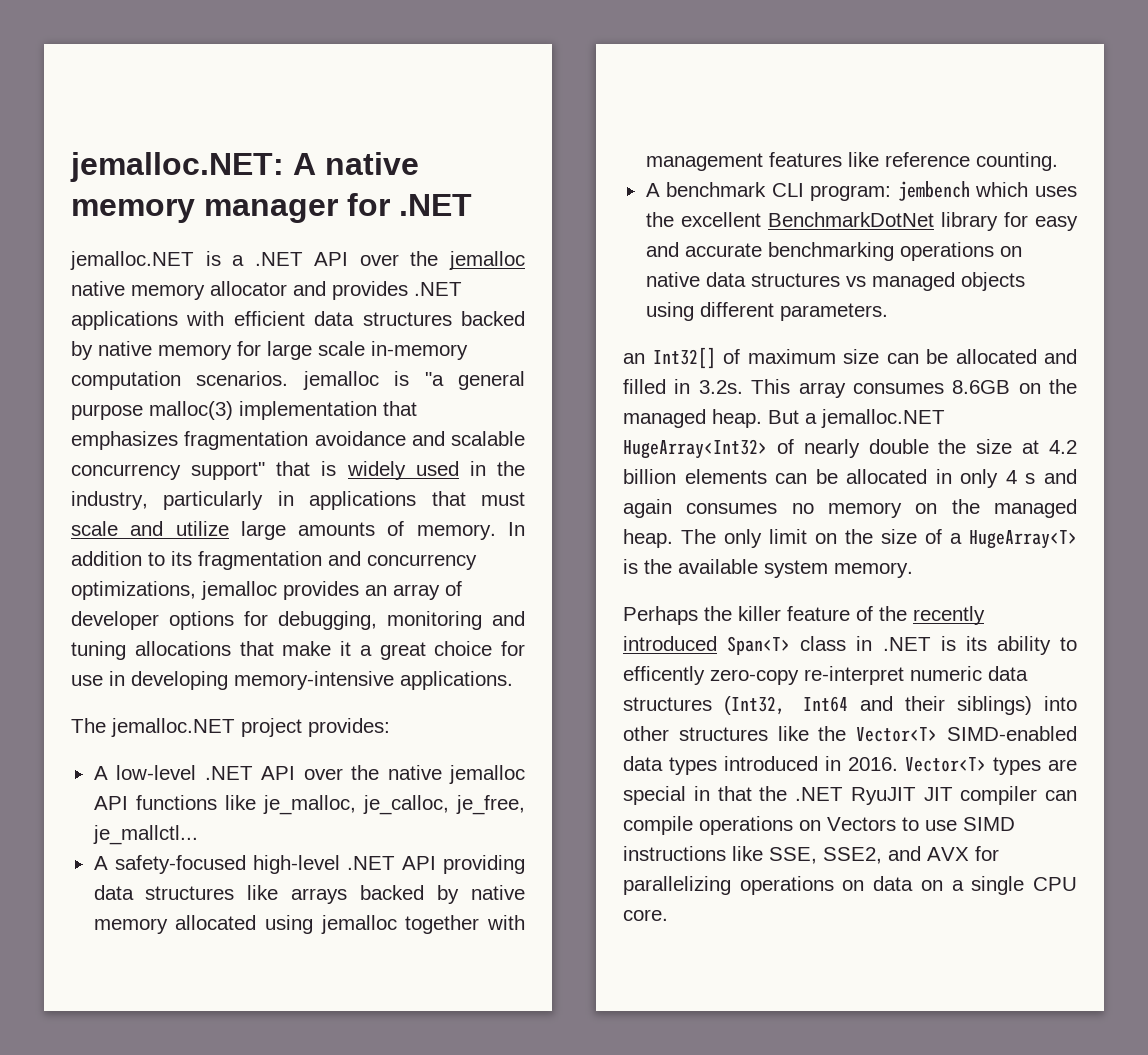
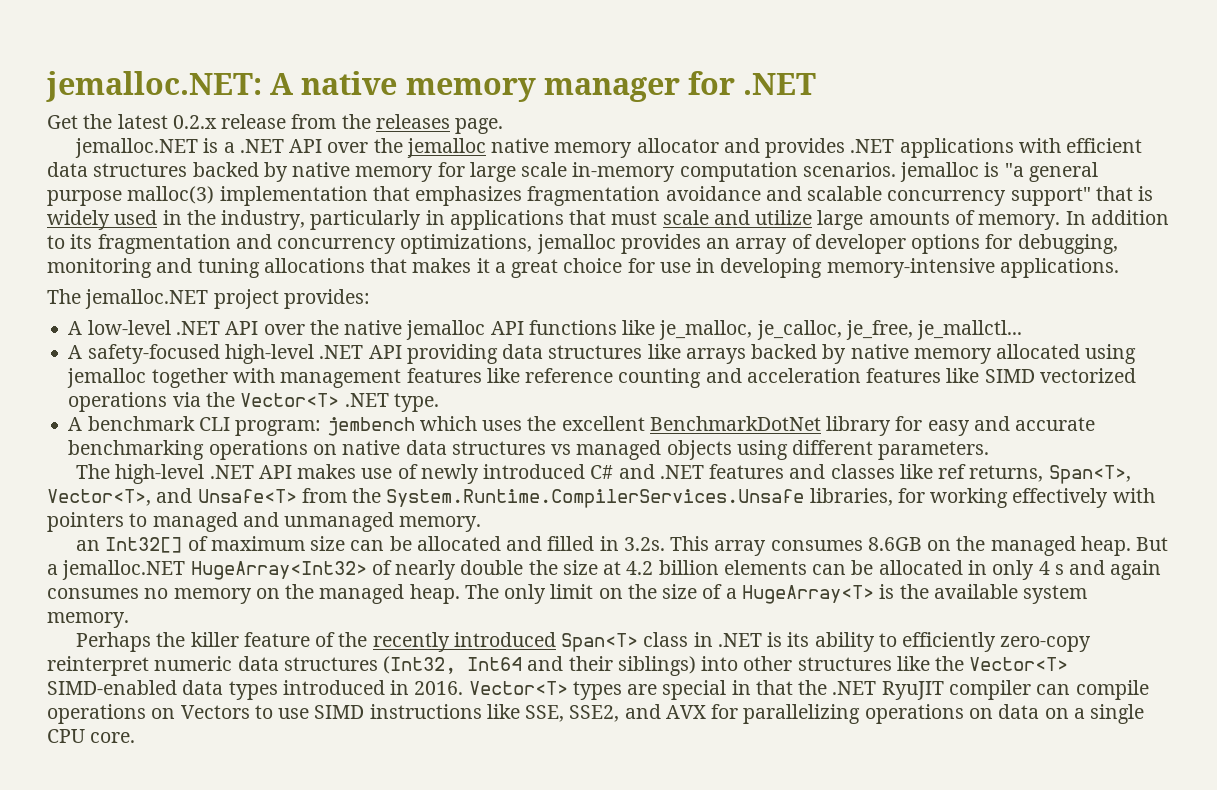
(472, 205) none -> [47,114,504,134] // Get the latest 0.2.x release from the releases page.
[282,641,332,656] make -> [412,258,472,273] makes
[975,152,1058,171] counting. -> [618,368,1136,388] [68,392,439,412] counting and acceleration features like SIMD vectorized operations via the Vector<T> .NET type.
(888, 312) none -> [75,464,1131,484] [47,488,1155,508] [47,512,482,532] // The high-level .NET API makes use of newly introduced C# and .NET features and classes like ref returns, Span<T>, Vector<T>, and Unsafe<T> from the System.Runtime.CompilerServices.Unsafe libraries, for working effectively with pointers to managed and unmanaged memory.
[623,666,904,685] efficently zero-copy re-interpret -> [902,632,1092,652] [47,656,149,676] efficiently zero-copy reinterpret
[923,787,953,801] JIT -> (944, 690) none

